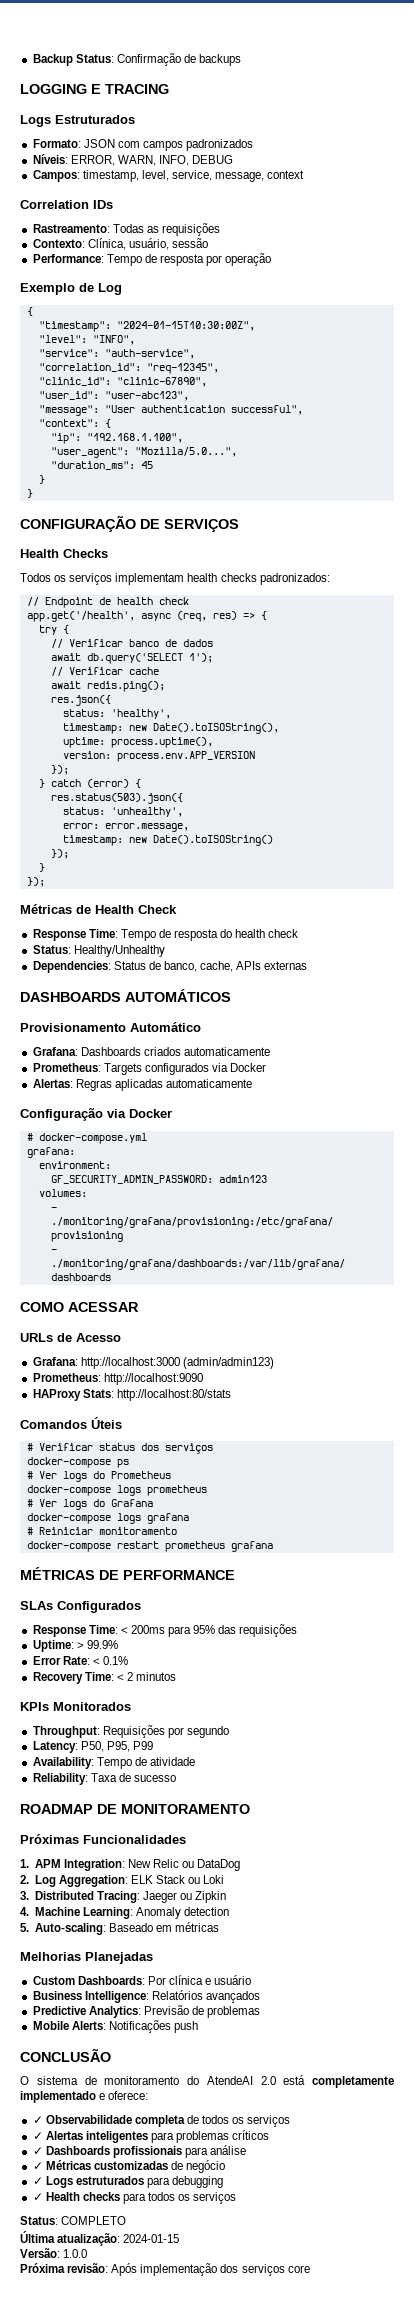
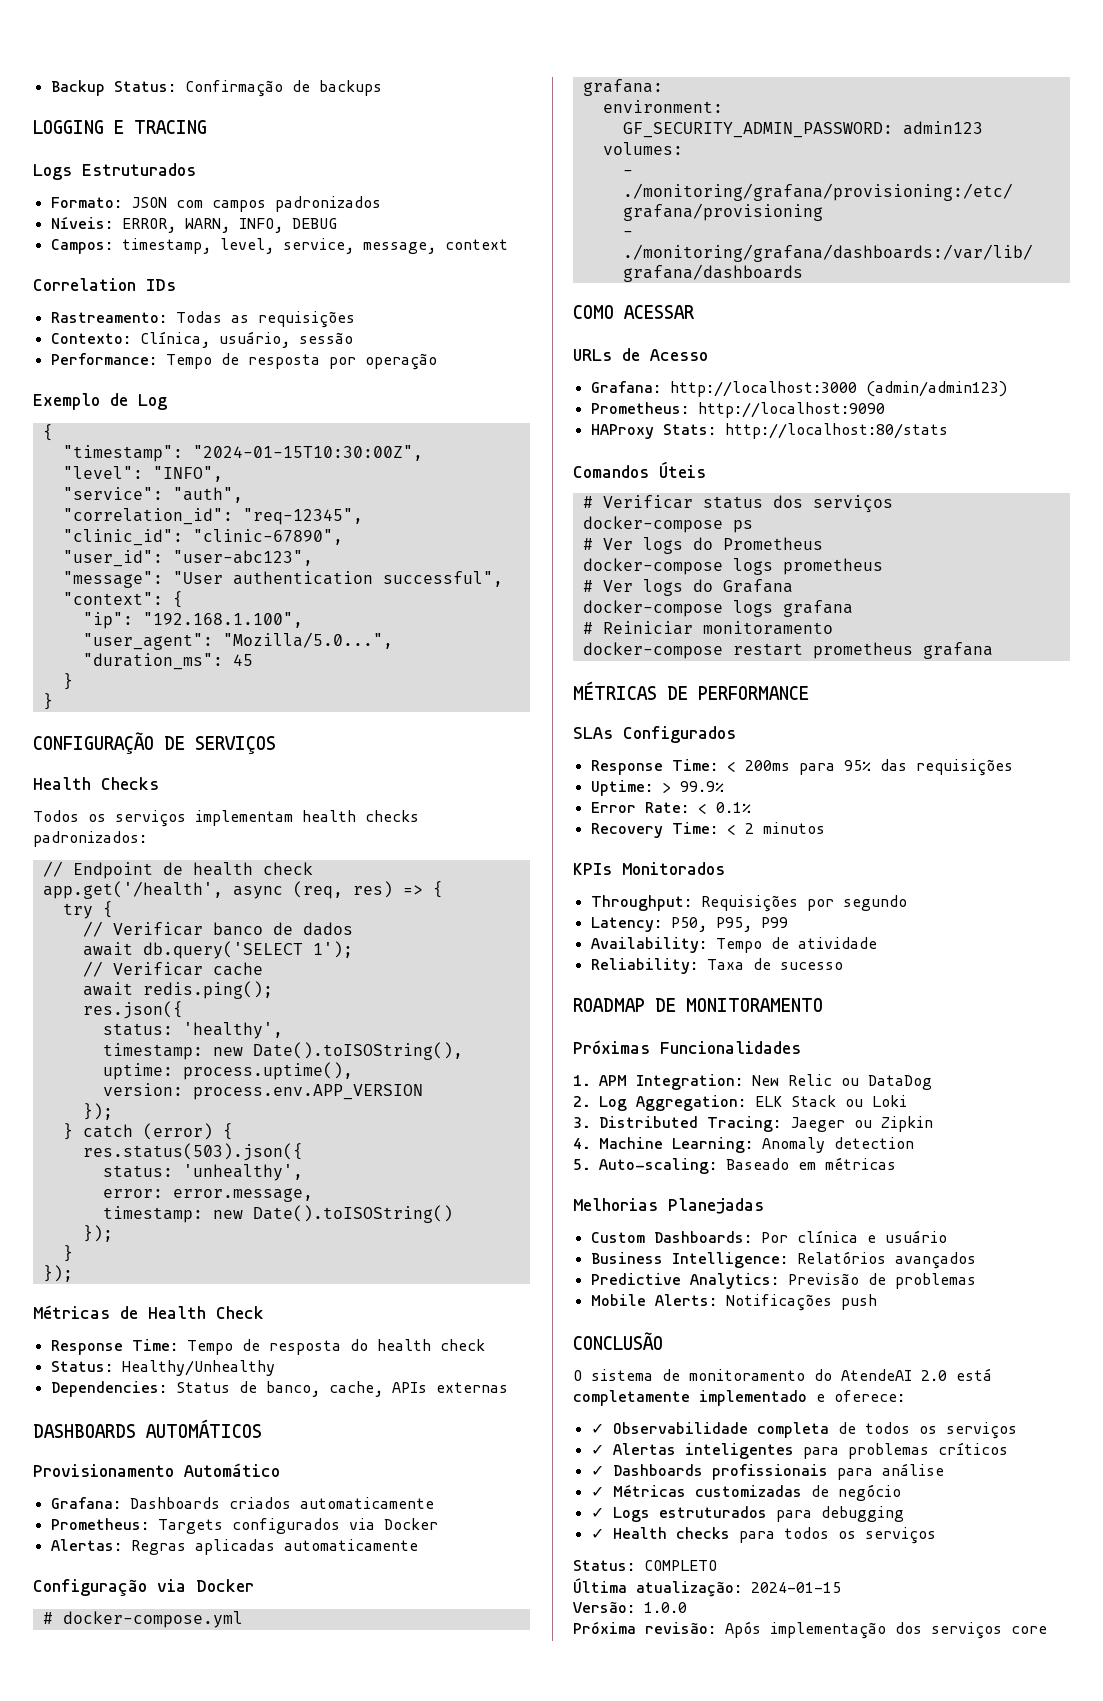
[104,349,195,359] "auth-service", -> [172,487,243,503] "auth",

